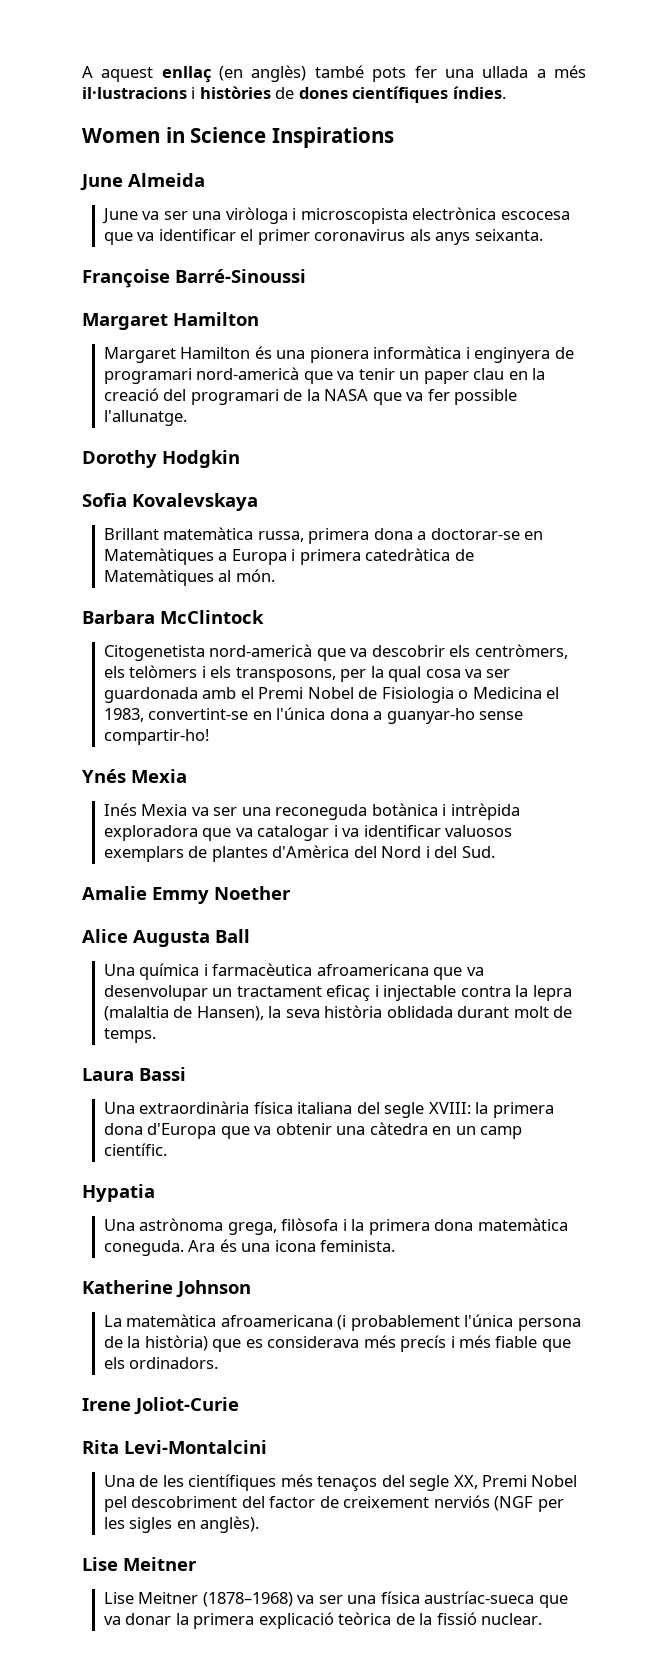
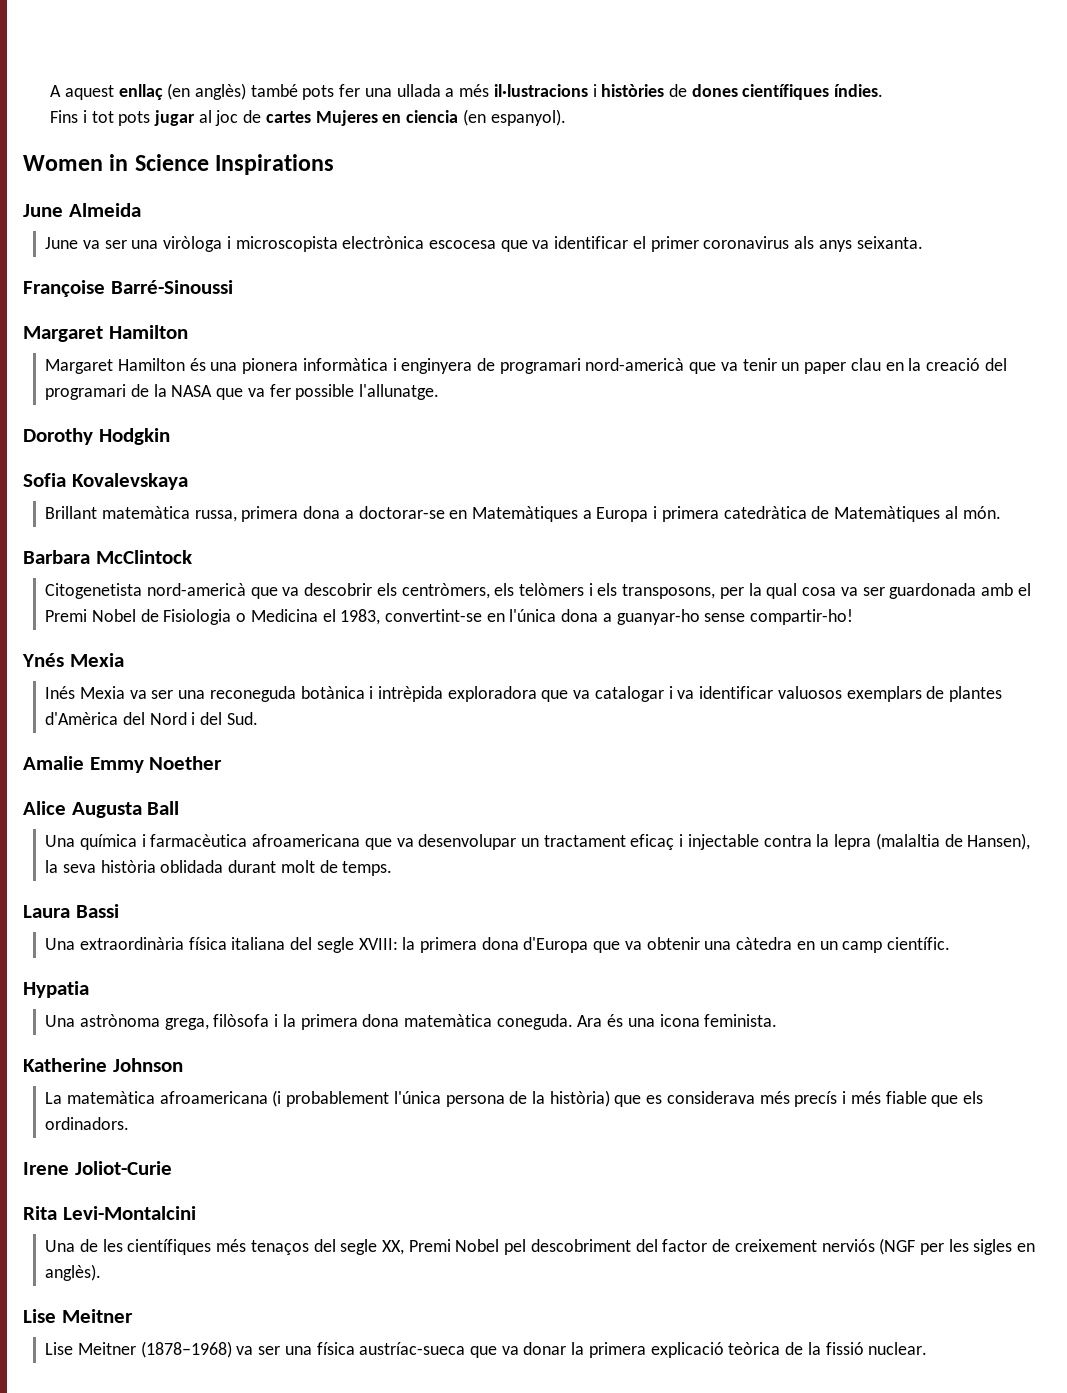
(506, 92) none -> [50,109,566,126] // Fins i tot pots jugar al joc de cartes Mujeres en ciencia (en espanyol).

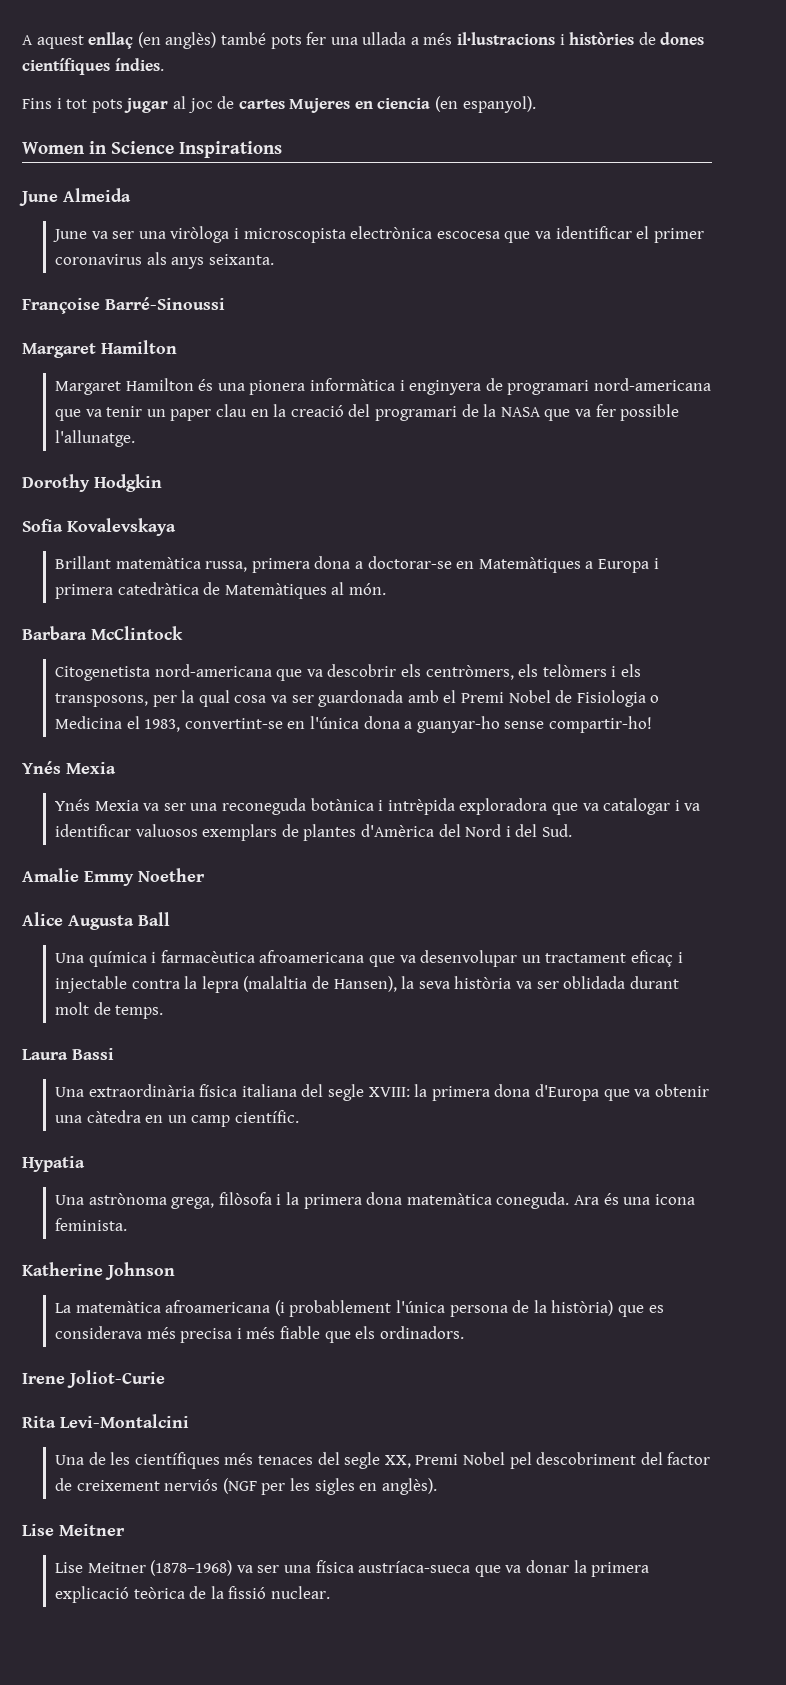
[585,358,685,371] nord-americà -> [594,378,712,391] nord-americana
[146,583,246,596] nord-americà -> [154,664,272,677] nord-americana
[45,686,76,699] Inés -> [55,799,91,811] Ynés
(156, 866) none -> [516,981,559,989] va ser
[794,1091,838,1107] precís -> [180,1328,233,1343] precisa
[250,1240,309,1255] tenaços -> [258,1455,314,1465] tenaces
[359,1342,466,1355] austríac-sueca -> [358,1561,471,1573] austríaca-sueca

